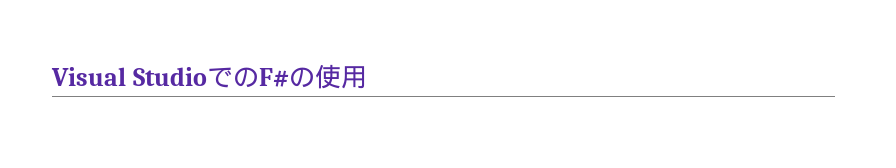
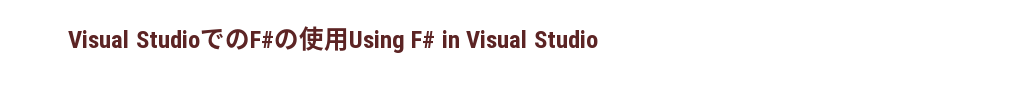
(367, 77) none -> [348,30,599,53] Using F# in Visual Studio

